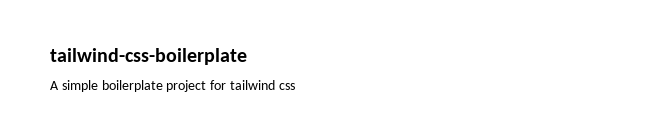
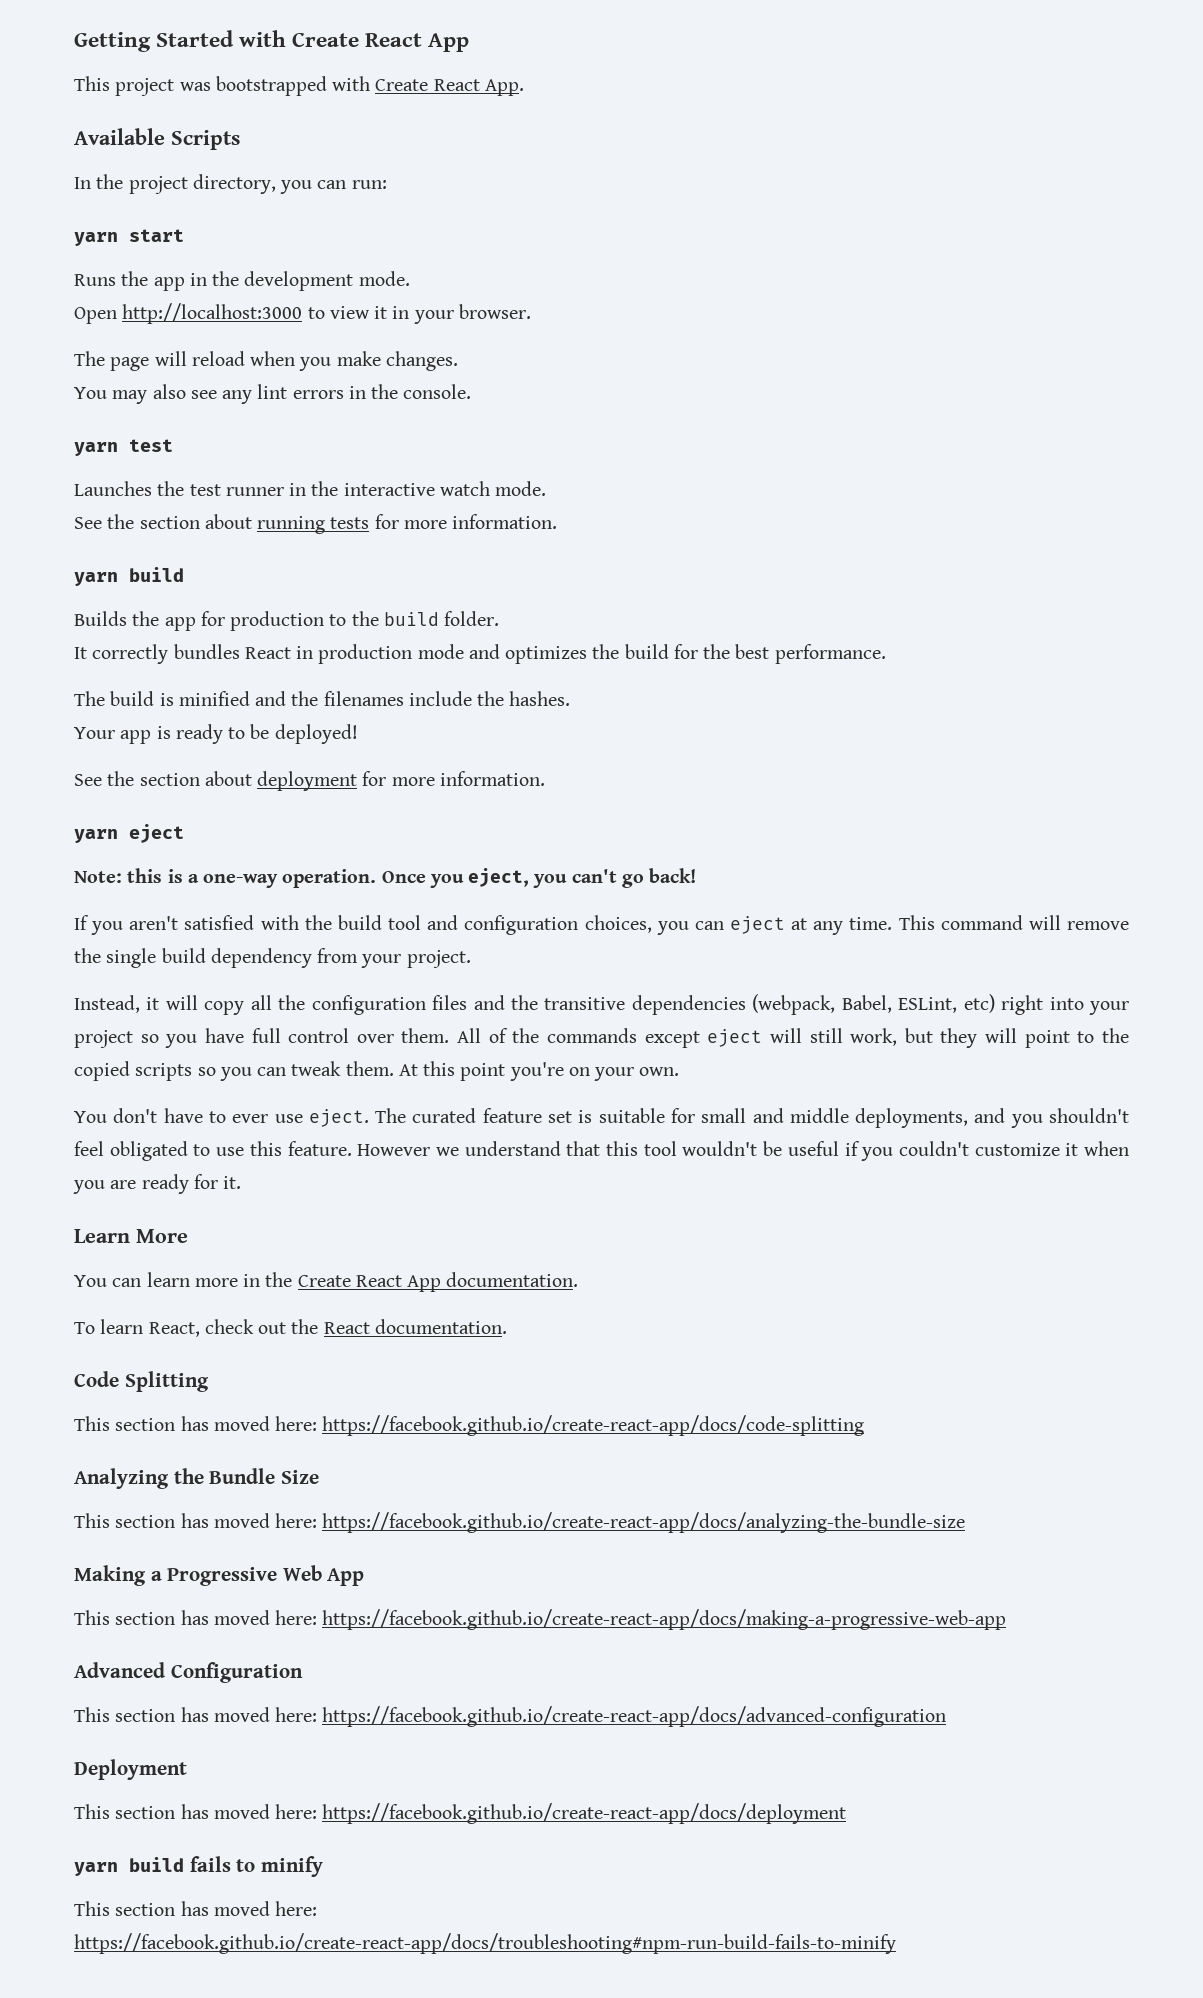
[50,48,247,65] [50,80,295,92] tailwind-css-boilerplate // A simple boilerplate project for tailwind css -> [74,30,470,52] [74,76,524,96] [74,128,240,150] [74,174,387,194] [74,229,184,246] [74,271,410,291] [74,303,531,324] [74,351,458,371] [74,384,472,404] [74,439,173,456] [74,481,547,496] [74,514,558,534] [74,567,184,586] [74,611,500,631] [74,644,886,664] [74,691,571,706] [74,724,358,744] [74,771,545,791] [74,824,184,843] [74,868,697,888] [74,915,1129,935] [74,948,471,968] [74,994,1130,1015] [74,1028,1129,1048] [74,1061,680,1081] [74,1108,1129,1128] [74,1141,1130,1161] [73,1174,242,1194] [74,1229,188,1243] [74,1272,579,1292] [74,1319,507,1337] [74,1371,209,1392] [74,1415,865,1436] [74,1468,319,1489] [74,1512,966,1533] [74,1565,365,1586] [74,1609,1007,1630] [74,1662,303,1683] [74,1706,947,1727] [74,1759,187,1780] [74,1803,847,1824] [74,1856,323,1877] [74,1901,318,1916] [74,1933,896,1954] Getting Started with Create React App // This project was bootstrapped with Create React App. // Available Scripts // In the project directory, you can run: // yarn start // Runs the app in the development mode. // Open http://localhost:3000 to view it in your browser. // The page will reload when you make changes. // You may also see any lint errors in the console. // yarn test // Launches the test runner in the interactive watch mode. // See the section about running tests for more information. // yarn build // Builds the app for production to the build folder. // It correctly bundles React in production mode and optimizes the build for the best performance. // The build is minified and the filenames include the hashes. // Your app is ready to be deployed! // See the section about deployment for more information. // yarn eject // Note: this is a one-way operation. Once you eject, you can't go back! // If you aren't satisfied with the build tool and configuration choices, you can eject at any time. This command will remove the single build dependency from your project. // Instead, it will copy all the configuration files and the transitive dependencies (webpack, Babel, ESLint, etc) right into your project so you have full control over them. All of the commands except eject will still work, but they will point to the copied scripts so you can tweak them. At this point you're on your own. // You don't have to ever use eject. The curated feature set is suitable for small and middle deployments, and you shouldn't feel obligated to use this feature. However we understand that this tool wouldn't be useful if you couldn't customize it when you are ready for it. // Learn More // You can learn more in the Create React App documentation. // To learn React, check out the React documentation. // Code Splitting // This section has moved here: https://facebook.github.io/create-react-app/docs/code-splitting // Analyzing the Bundle Size // This section has moved here: https://facebook.github.io/create-react-app/docs/analyzing-the-bundle-size // Making a Progressive Web App // This section has moved here: https://facebook.github.io/create-react-app/docs/making-a-progressive-web-app // Advanced Configuration // This section has moved here: https://facebook.github.io/create-react-app/docs/advanced-configuration // Deployment // This section has moved here: https://facebook.github.io/create-react-app/docs/deployment // yarn build fails to minify // This section has moved here: https://facebook.github.io/create-react-app/docs/troubleshooting#npm-run-build-fails-to-minify

